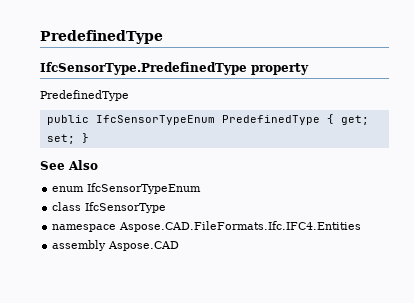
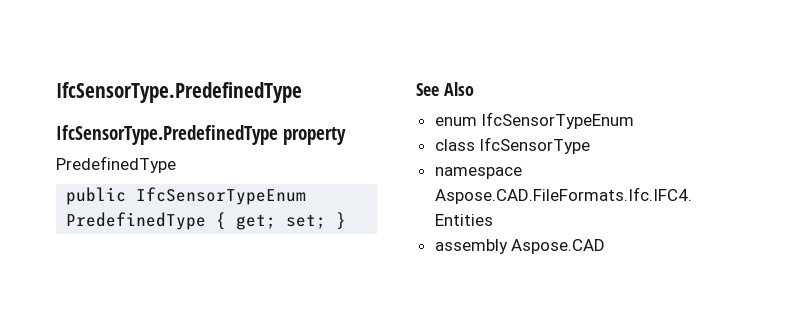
[40,30,163,44] PredefinedType -> [56,82,302,103] IfcSensorType.PredefinedType

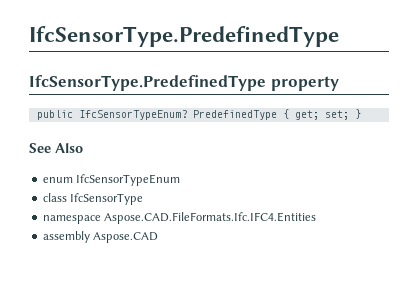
[56,156,176,173] // PredefinedType -> (339, 83) none
[136,187,307,205] IfcSensorTypeEnum -> [78,110,187,120] IfcSensorTypeEnum?

